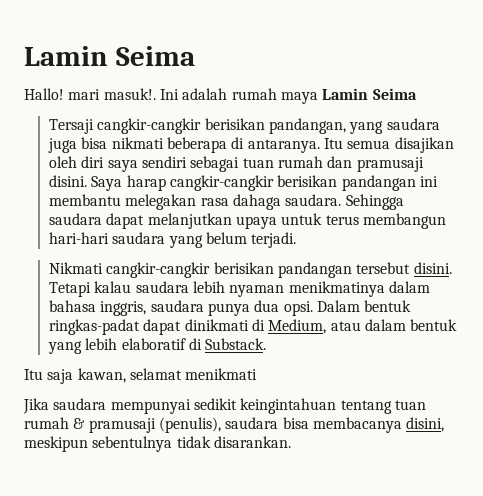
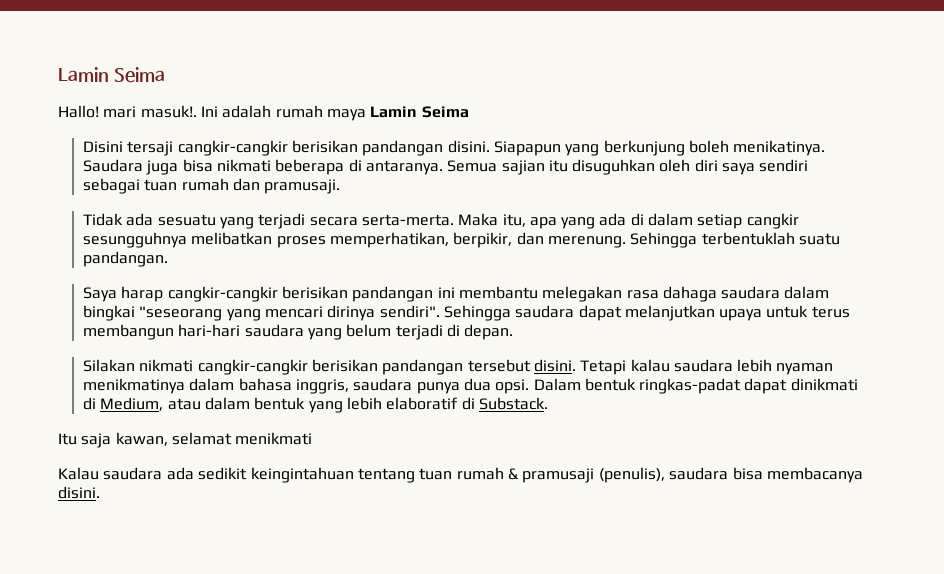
[49,118,440,134] Tersaji cangkir-cangkir berisikan pandangan, yang saudara -> [82,140,826,156] [82,159,143,172] Disini tersaji cangkir-cangkir berisikan pandangan disini. Siapapun yang berkunjung boleh menikatinya. Saudara
[323,137,454,153] Itu semua disajikan -> [447,159,656,175] Semua sajian itu disuguhkan
[356,157,424,172] [49,175,88,187] pramusaji disini. -> [264,179,341,194] [82,213,799,229] [82,232,840,248] [82,251,168,267] pramusaji. // Tidak ada sesuatu yang terjadi secara serta-merta. Maka itu, apa yang ada di dalam setiap cangkir sesungguhnya melibatkan proses memperhatikan, berpikir, dan merenung. Sehingga terbentuklah suatu pandangan. //
[285,194,342,206] saudara. -> [721,286,830,299] [82,305,440,321] saudara dalam bingkai "seseorang yang mencari dirinya sendiri".
[251,232,297,248] [49,262,104,274] terjadi. // Nikmati -> [395,324,514,340] [82,359,194,372] terjadi di depan. // Silakan nikmati
[23,398,191,414] Jika saudara mempunyai -> [58,467,194,480] Kalau saudara ada
[406,417,445,432] [24,436,291,452] disini, meskipun sebentulnya tidak disarankan. -> [58,486,100,499] disini.

